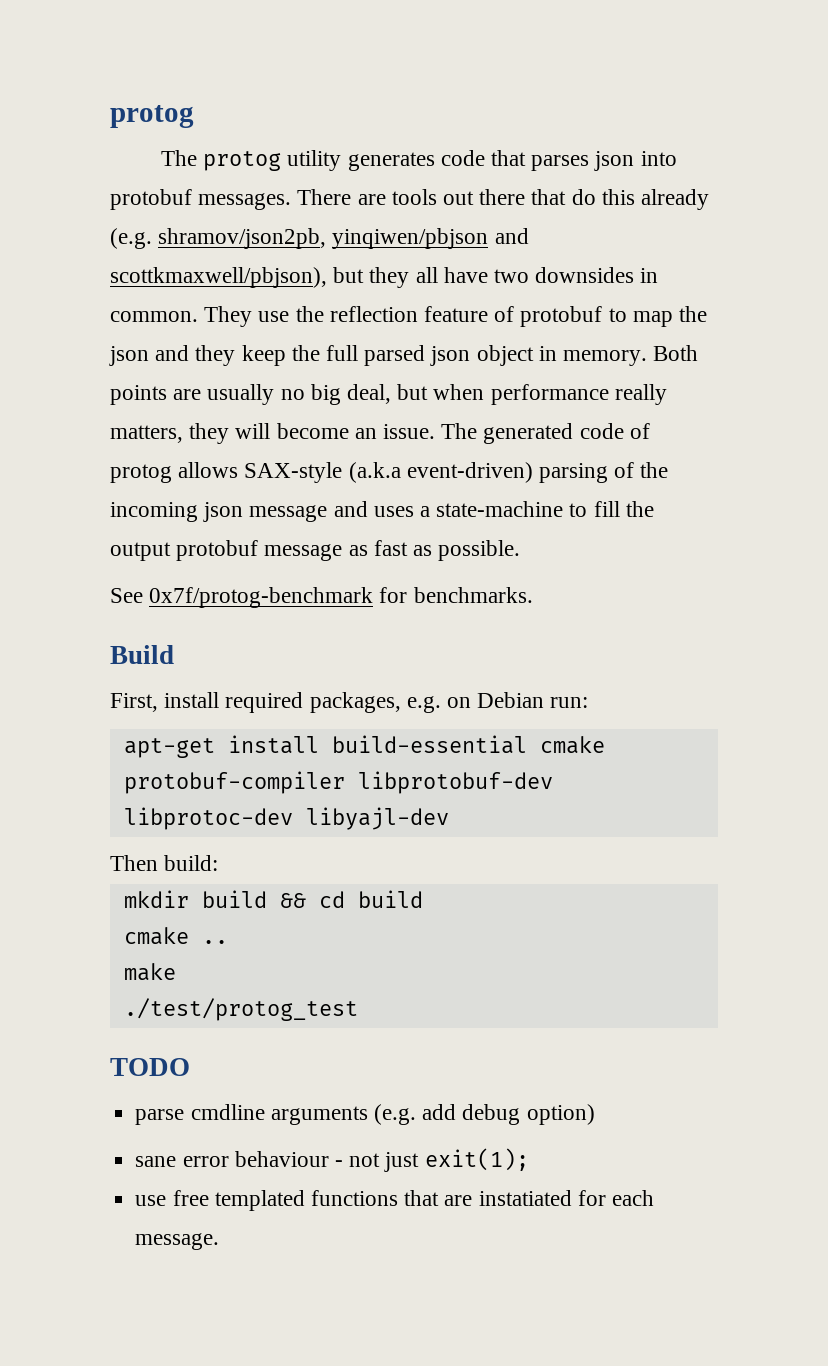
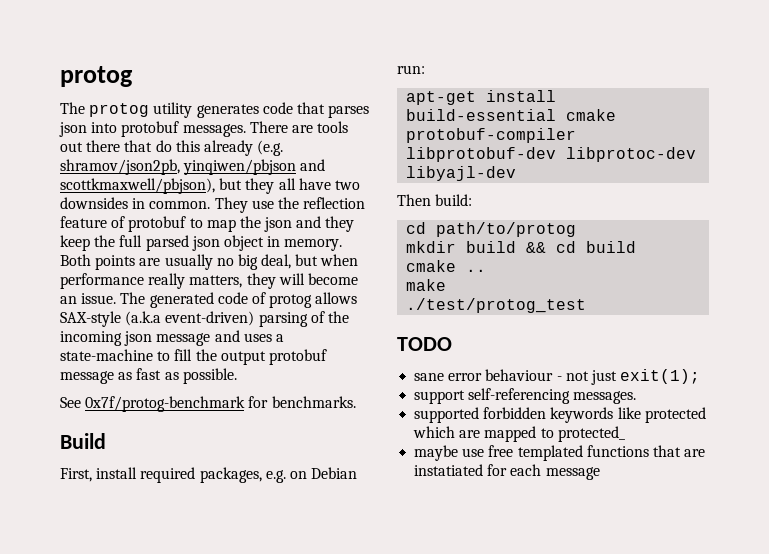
(219, 863) none -> [406,222,577,237] // cd path/to/protog
[135,1104,595,1125] // parse cmdline arguments (e.g. add debug option) -> (452, 344) none
(529, 1159) none -> [414,388,637,404] [414,407,706,423] [413,426,625,442] [414,445,459,461] support self-referencing messages. // supported forbidden keywords like protected which are mapped to protected_ // maybe
[135,1233,220,1250] message. -> [545,467,600,480] message

